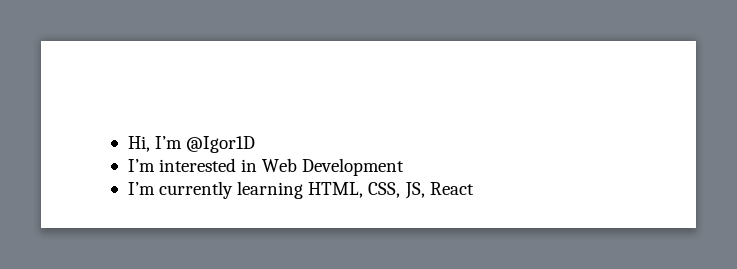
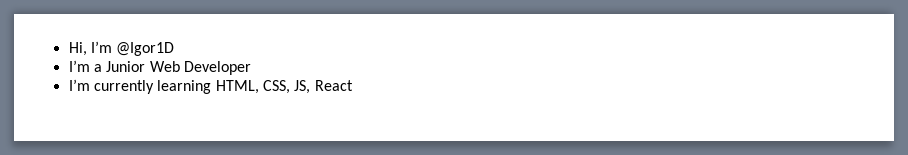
[159,158,405,176] interested in Web Development -> [93,61,251,75] a Junior Web Developer

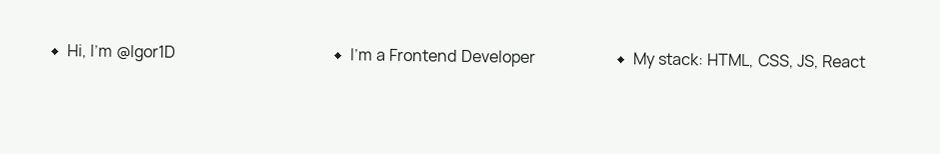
[106,61,180,72] Junior Web -> [389,48,458,62] Frontend
[68,79,212,94] I’m currently learning -> [632,52,704,69] My stack:

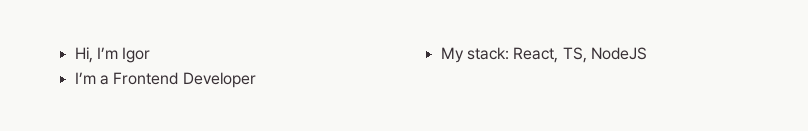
[116,44,177,62] @Igor1D -> [122,47,151,63] Igor
[707,53,867,70] HTML, CSS, JS, React -> [513,47,647,63] React, TS, NodeJS

